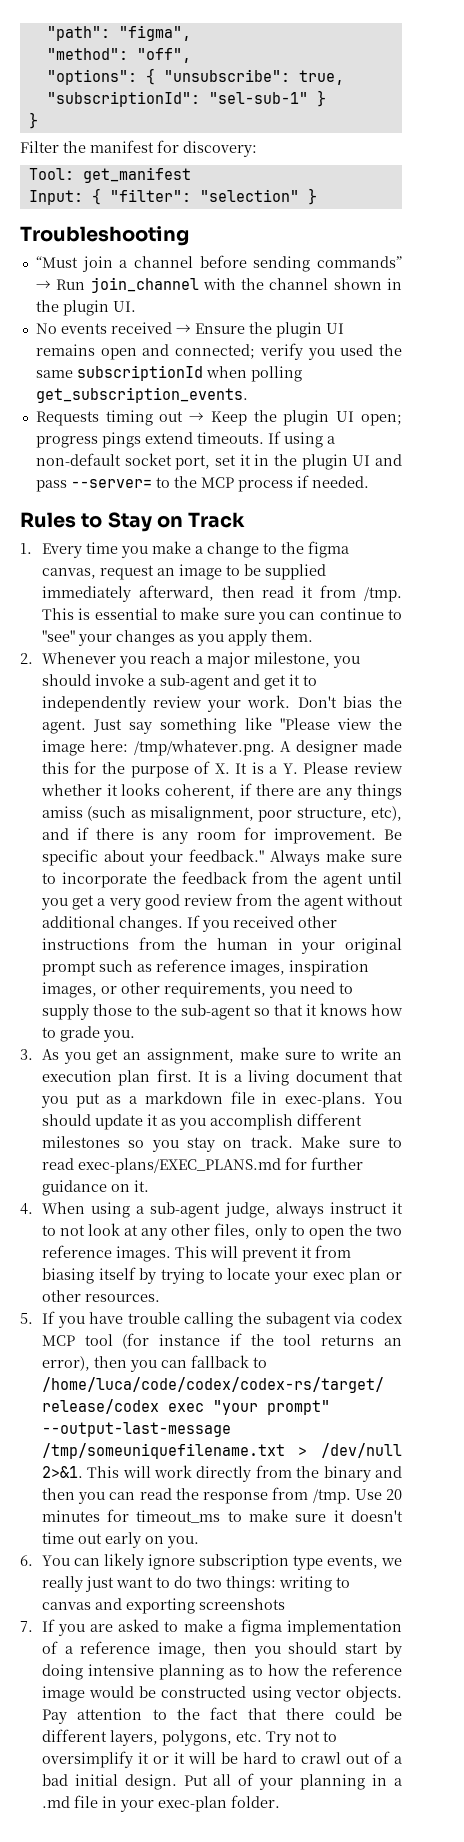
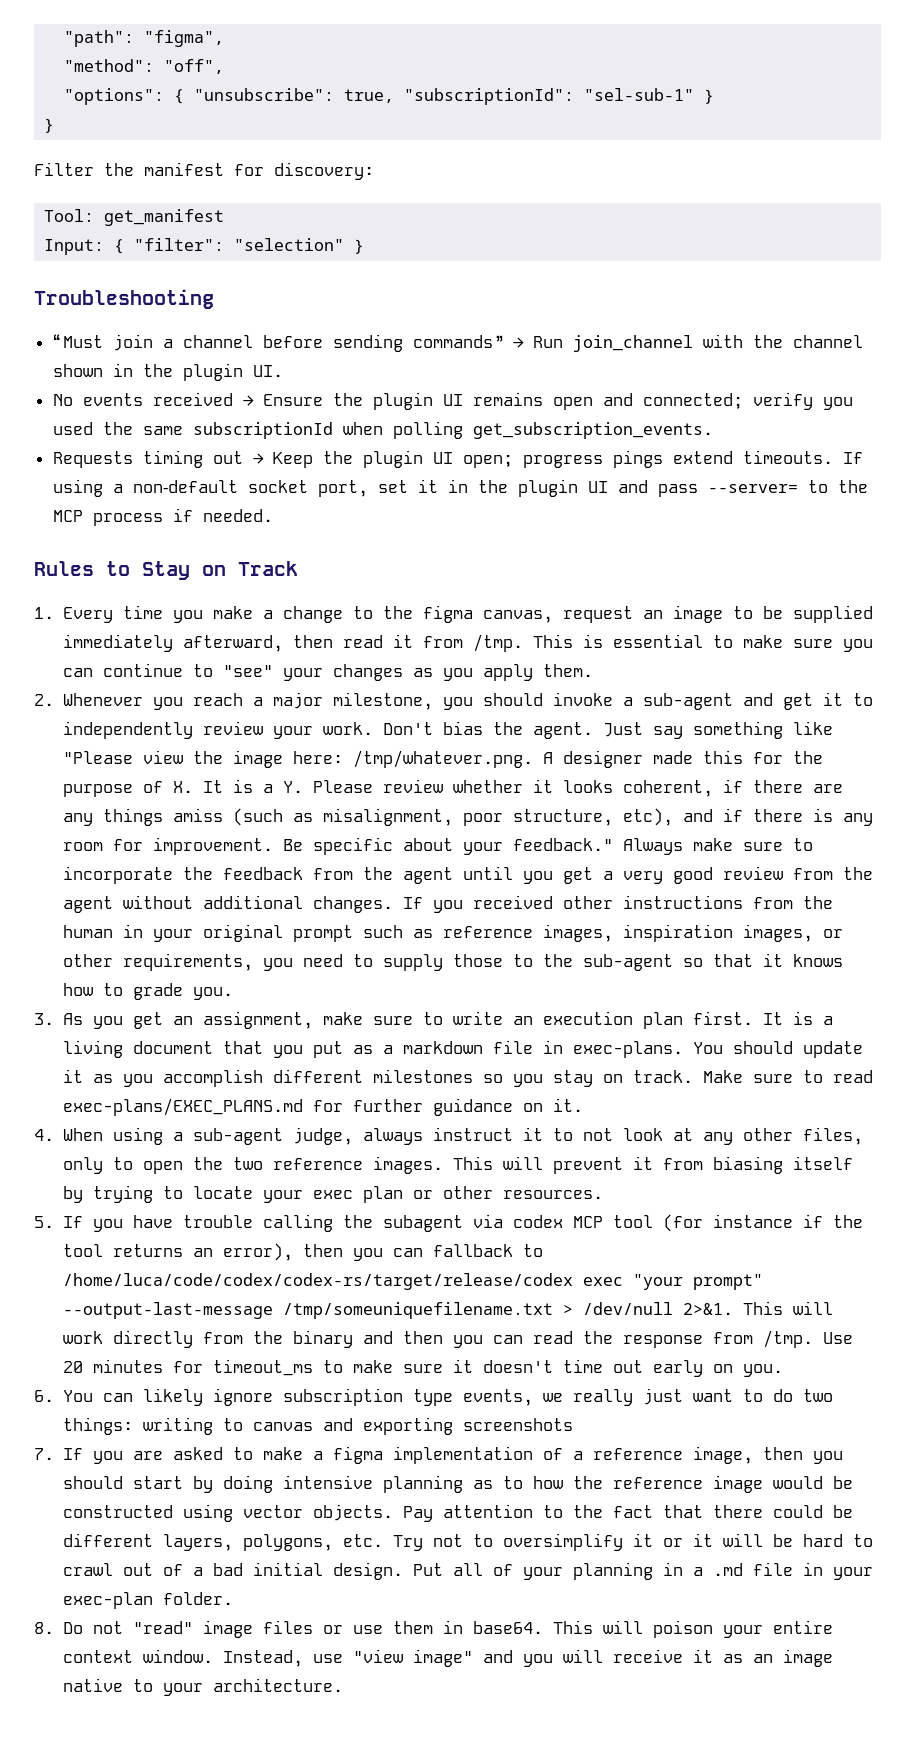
(280, 1801) none -> [34,1620,833,1638] [62,1649,833,1667] [62,1678,343,1696] // 8. Do not "read" image files or use them in base64. This will poison your entire context window. Instead, use "view image" and you will receive it as an image native to your architecture.

